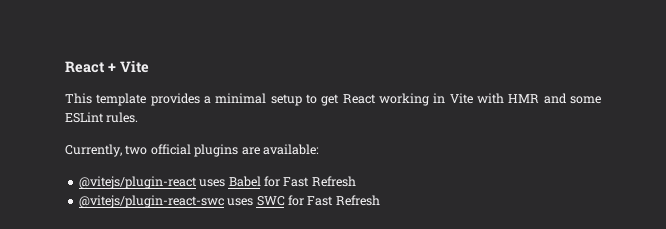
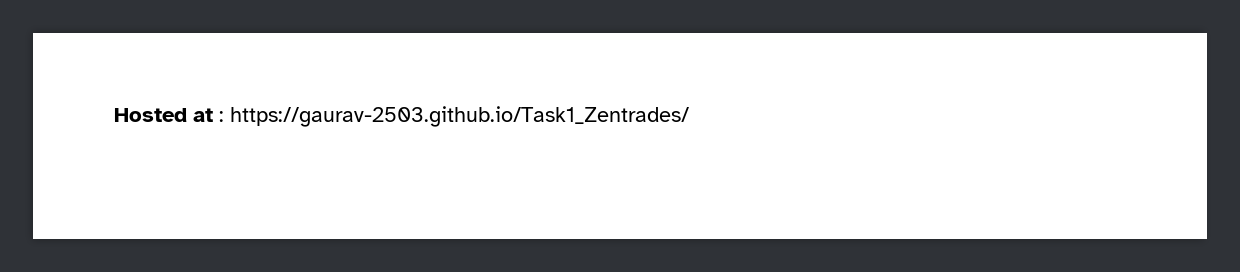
[65,60,149,73] [65,93,601,106] [65,112,139,123] [65,144,319,157] [78,176,356,189] [78,195,380,208] React + Vite // This template provides a minimal setup to get React working in Vite with HMR and some ESLint rules. // Currently, two official plugins are available: // @vitejs/plugin-react uses Babel for Fast Refresh // @vitejs/plugin-react-swc uses SWC for Fast Refresh -> [114,106,689,127] Hosted at : https://gaurav-2503.github.io/Task1_Zentrades/

